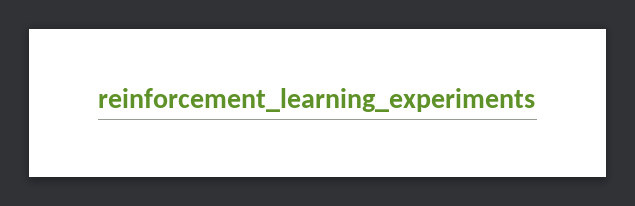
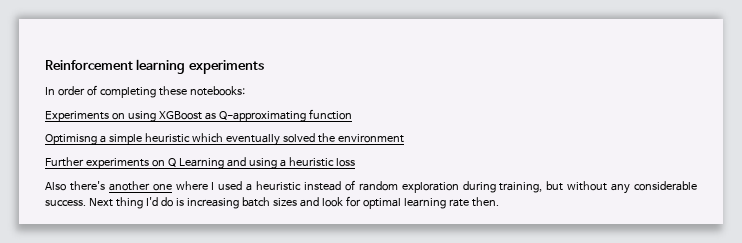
[98,88,535,112] reinforcement_learning_experiments -> [45,59,264,74] [45,85,245,98] [45,109,352,122] [45,133,404,146] [45,157,355,169] [45,180,698,194] [45,196,499,209] Reinforcement learning experiments // In order of completing these notebooks: // Experiments on using XGBoost as Q-approximating function // Optimisng a simple heuristic which eventually solved the environment // Further experiments on Q Learning and using a heuristic loss // Also there's another one where I used a heuristic instead of random exploration during training, but without any considerable success. Next thing I'd do is increasing batch sizes and look for optimal learning rate then.

